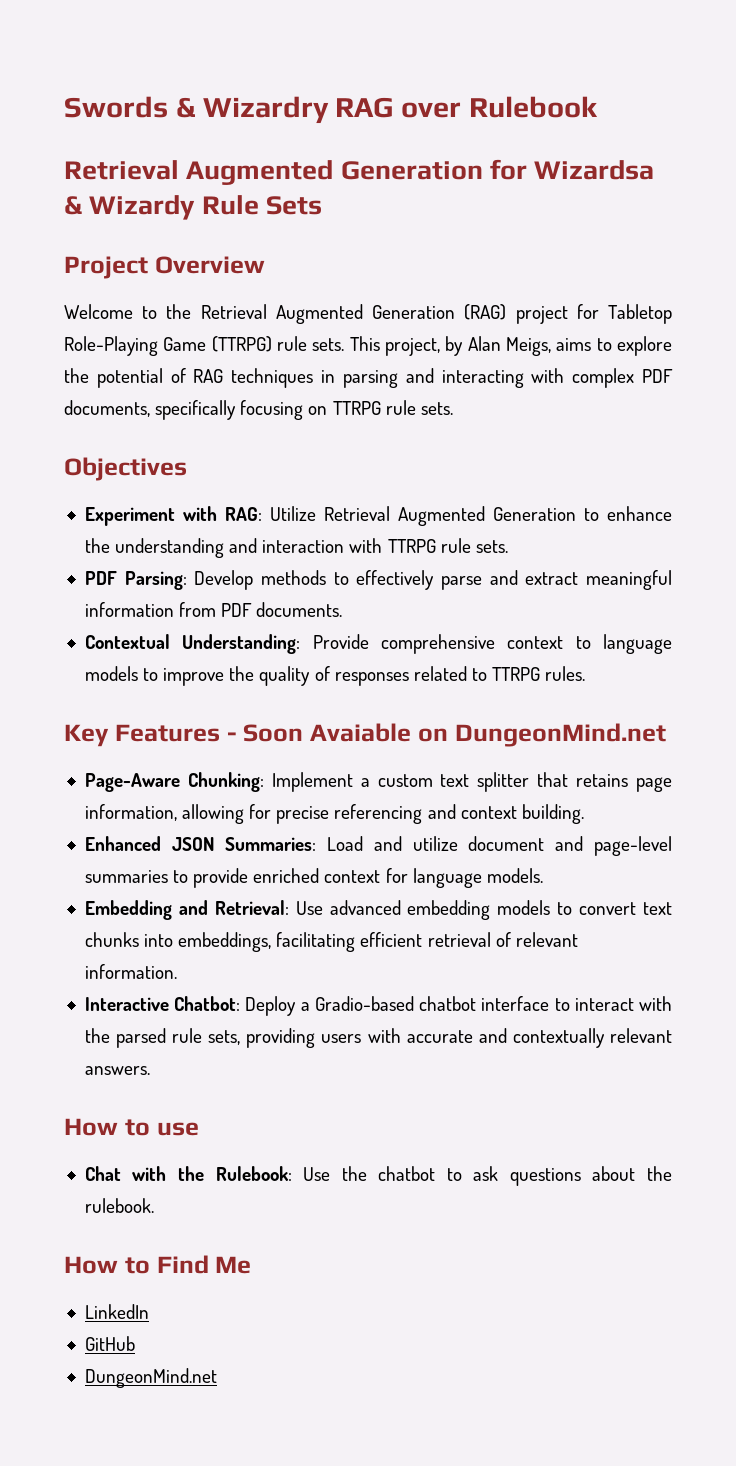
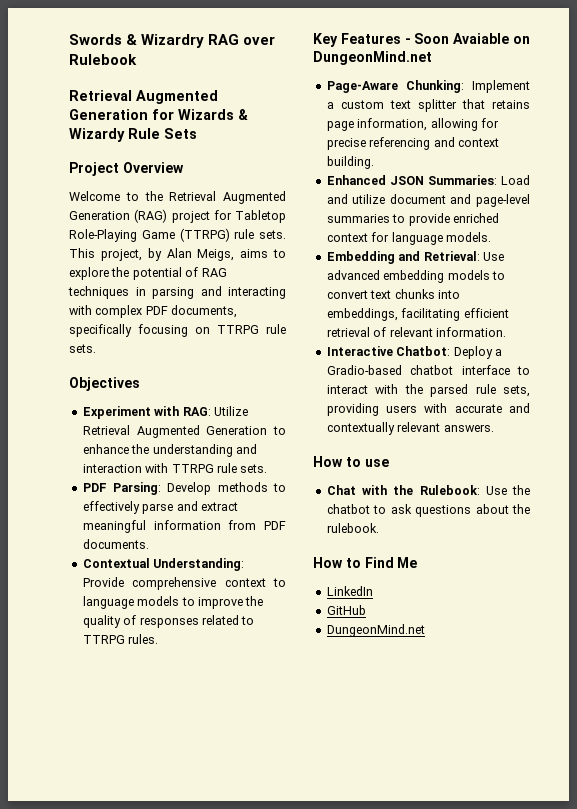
[534,160,655,180] Wizardsa -> [178,109,234,120] Wizards

